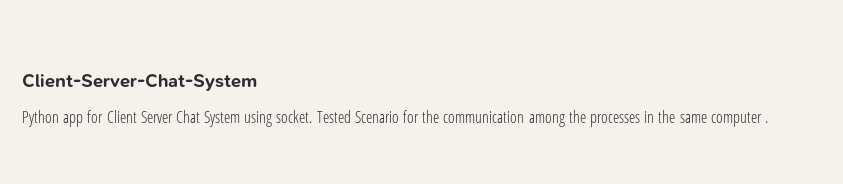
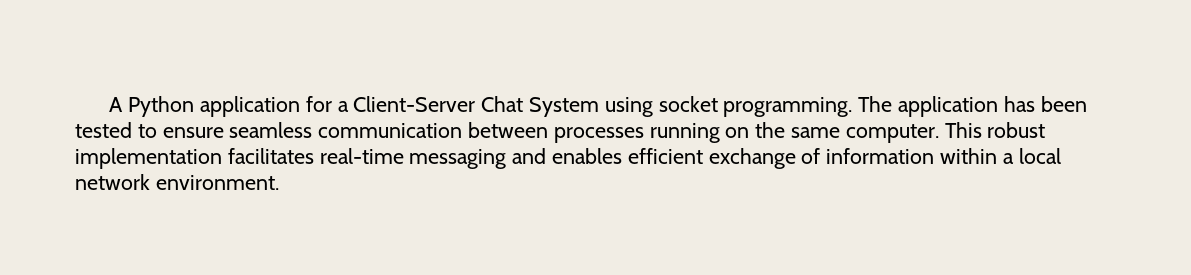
[22,73,257,91] [22,110,768,127] Client-Server-Chat-System // Python app for Client Server Chat System using socket. Tested Scenario for the communication among the processes in the same computer . -> [109,96,1087,117] [75,122,1046,143] [75,148,1061,169] [75,174,279,190] A Python application for a Client-Server Chat System using socket programming. The application has been tested to ensure seamless communication between processes running on the same computer. This robust implementation facilitates real-time messaging and enables efficient exchange of information within a local network environment.

